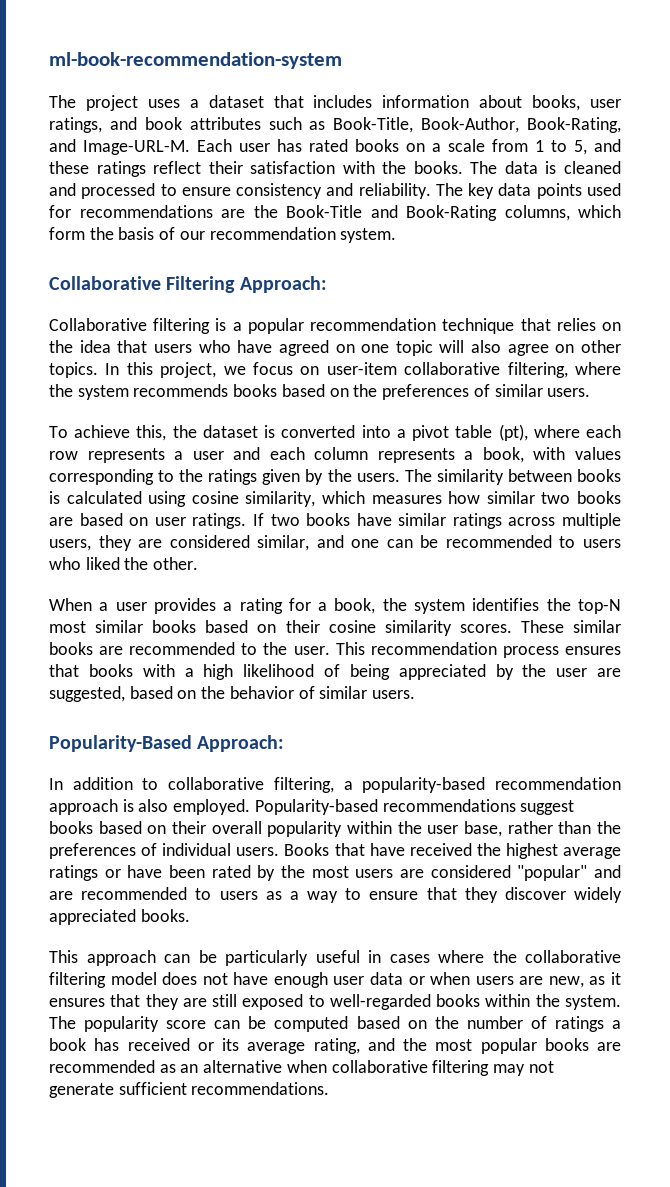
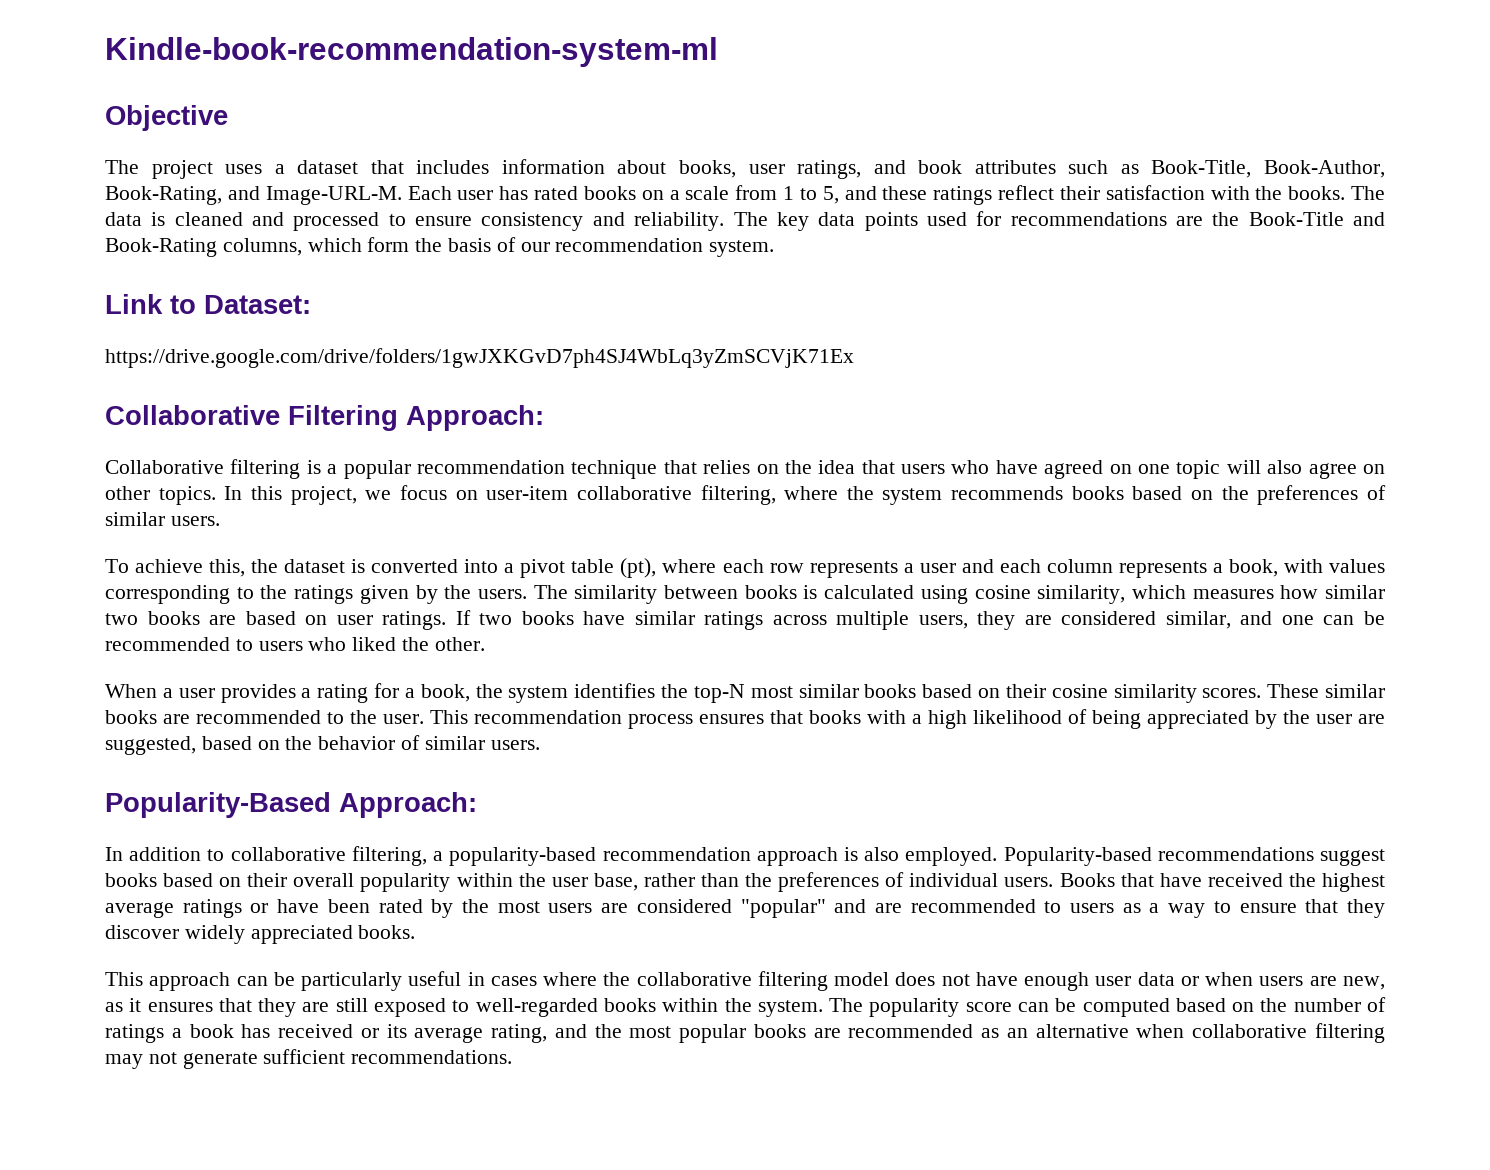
[49,52,342,69] ml-book-recommendation-system -> [105,37,718,67] [105,105,228,131] Kindle-book-recommendation-system-ml // Objective
(397, 235) none -> [105,294,311,314] [105,348,854,368] // Link to Dataset: // https://drive.google.com/drive/folders/1gwJXKGvD7ph4SJ4WbLq3yZmSCVjK71Ex

